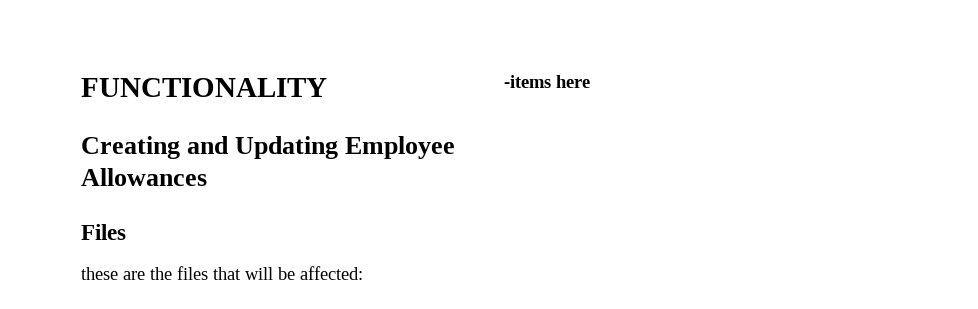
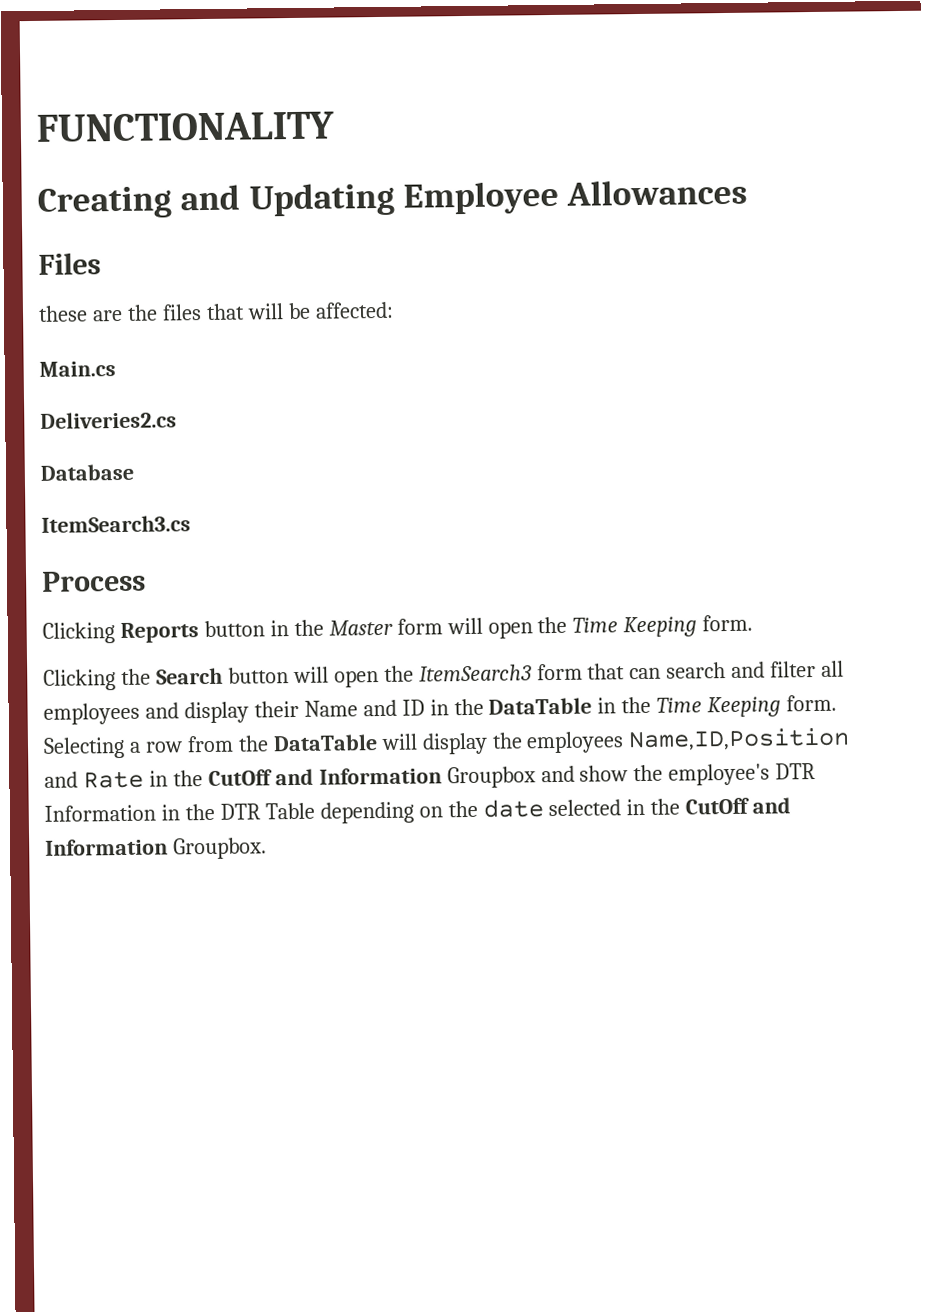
[504,75,590,88] -items here -> [39,361,116,377] [40,411,177,429] [40,463,134,481] [41,515,191,533] [41,570,146,592] [42,614,754,644] [43,660,845,691] [43,694,838,725] [43,727,851,759] [44,762,817,789] [44,797,792,824] [45,837,267,860] Main.cs // Deliveries2.cs // Database // ItemSearch3.cs // Process // Clicking Reports button in the Master form will open the Time Keeping form. // Clicking the Search button will open the ItemSearch3 form that can search and filter all employees and display their Name and ID in the DataTable in the Time Keeping form. Selecting a row from the DataTable will display the employees Name,ID,Position and Rate in the CutOff and Information Groupbox and show the employee's DTR Information in the DTR Table depending on the date selected in the CutOff and Information Groupbox.

